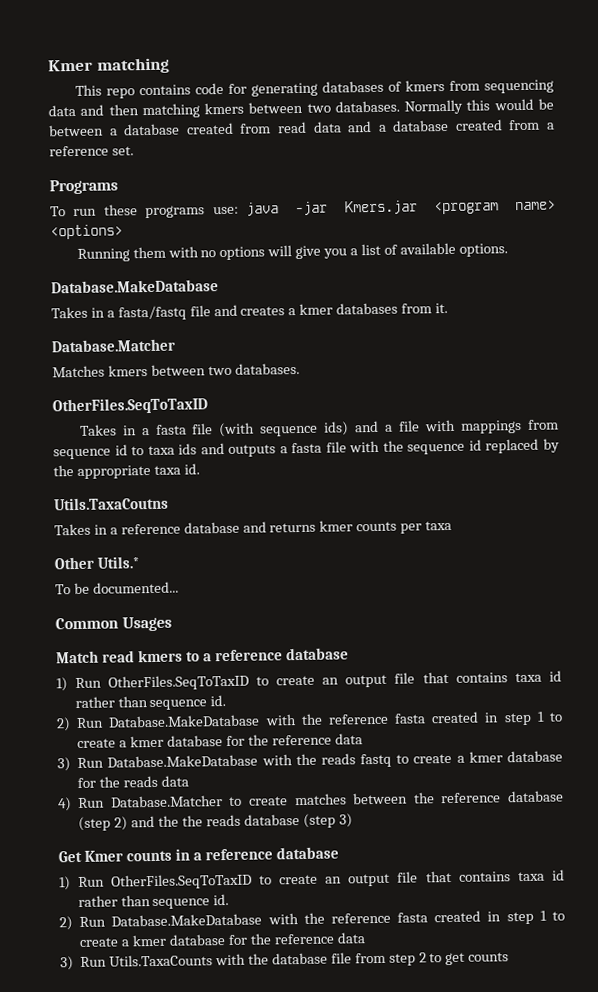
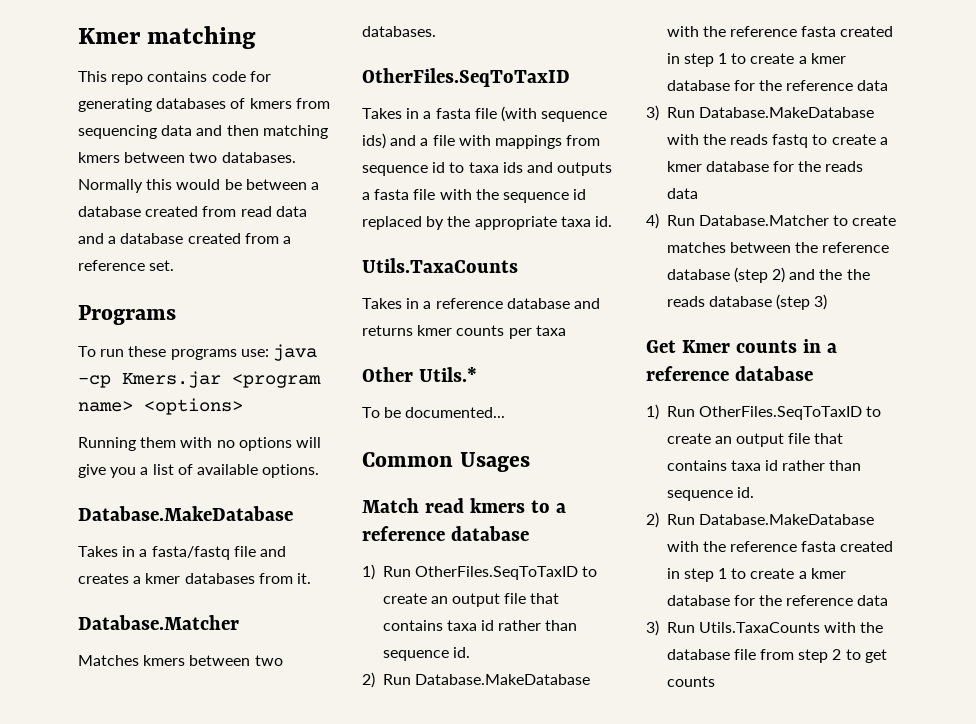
[295,201,329,217] -jar -> [78,375,111,388] -cp
[54,496,169,511] Utils.TaxaCoutns -> [362,258,518,273] Utils.TaxaCounts

